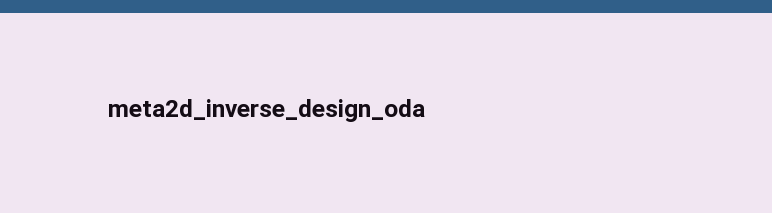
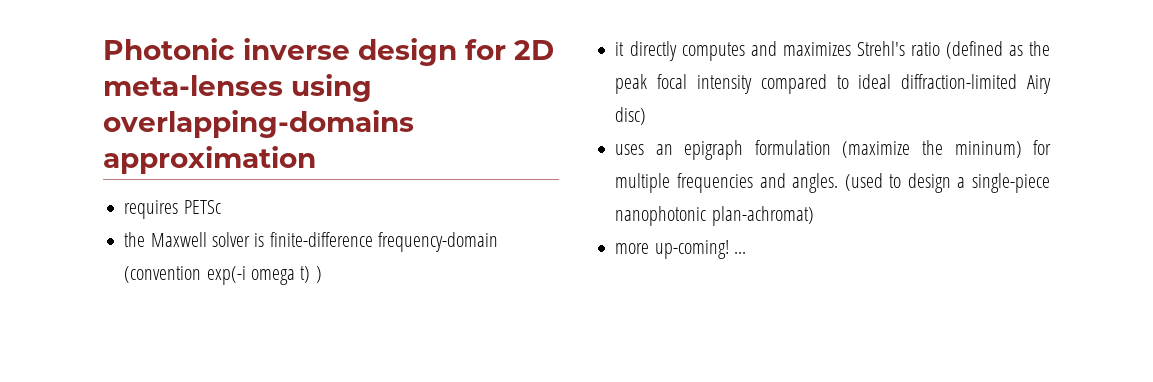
[108,99,425,122] meta2d_inverse_design_oda -> [103,38,554,66] [103,74,372,102] [103,110,414,138] [103,146,316,174] [124,200,221,219] [124,232,498,252] [124,266,322,285] [615,41,1050,61] [615,74,1051,94] [615,107,647,125] [615,140,1051,160] [615,173,1050,193] [615,206,814,226] [615,240,746,259] Photonic inverse design for 2D meta-lenses using overlapping-domains approximation // requires PETSc // the Maxwell solver is finite-difference frequency-domain (convention exp(-i omega t) ) // it directly computes and maximizes Strehl's ratio (defined as the peak focal intensity compared to ideal diffraction-limited Airy disc) // uses an epigraph formulation (maximize the mininum) for multiple frequencies and angles. (used to design a single-piece nanophotonic plan-achromat) // more up-coming! ...

